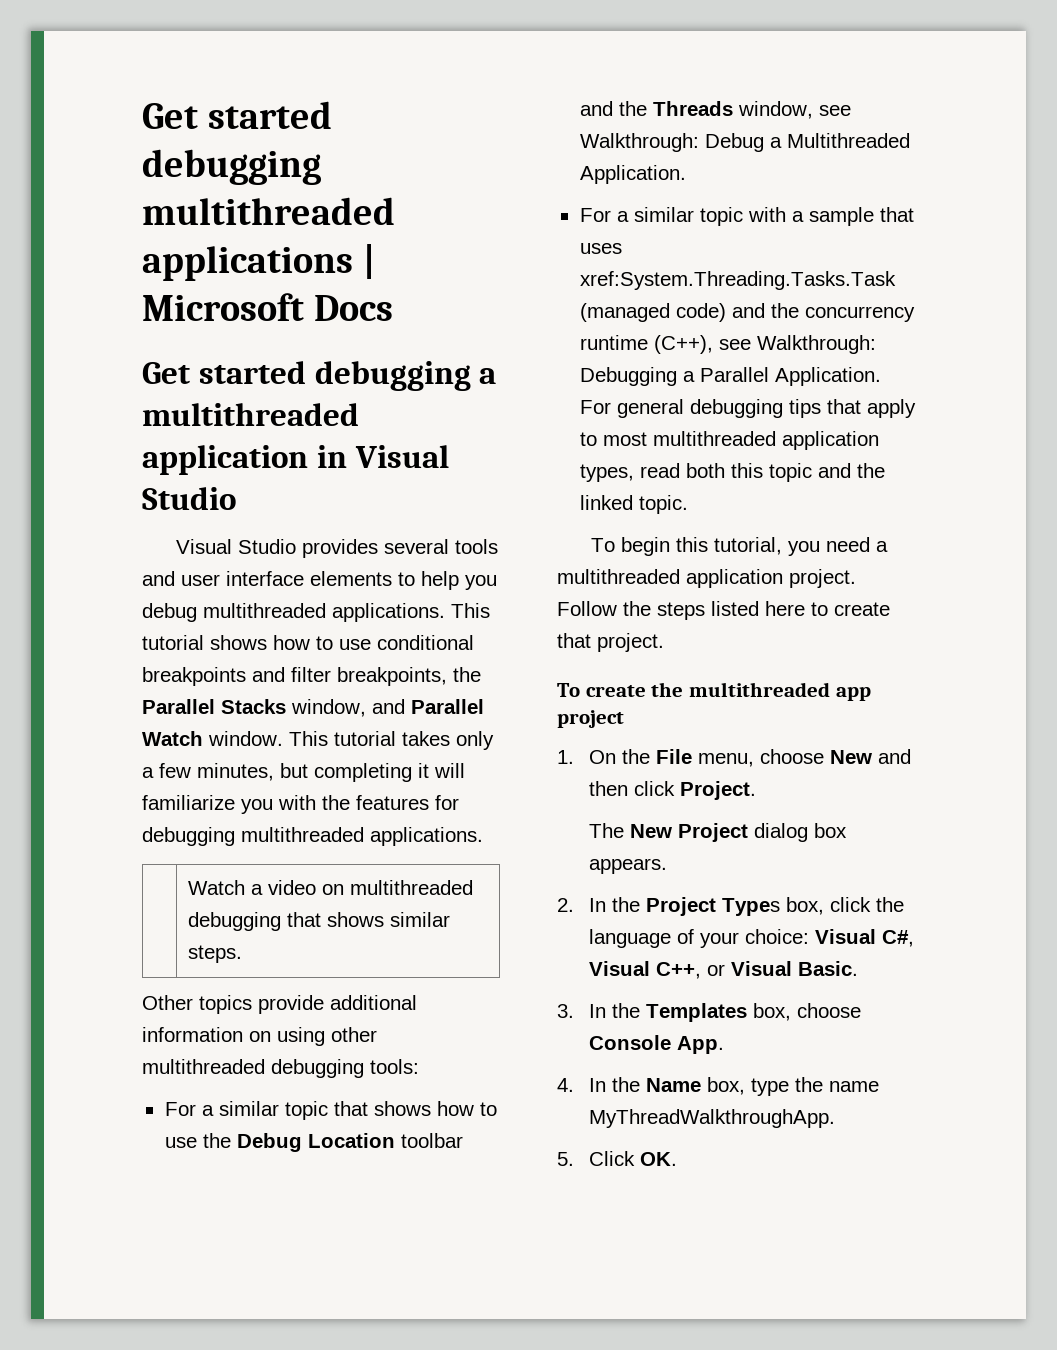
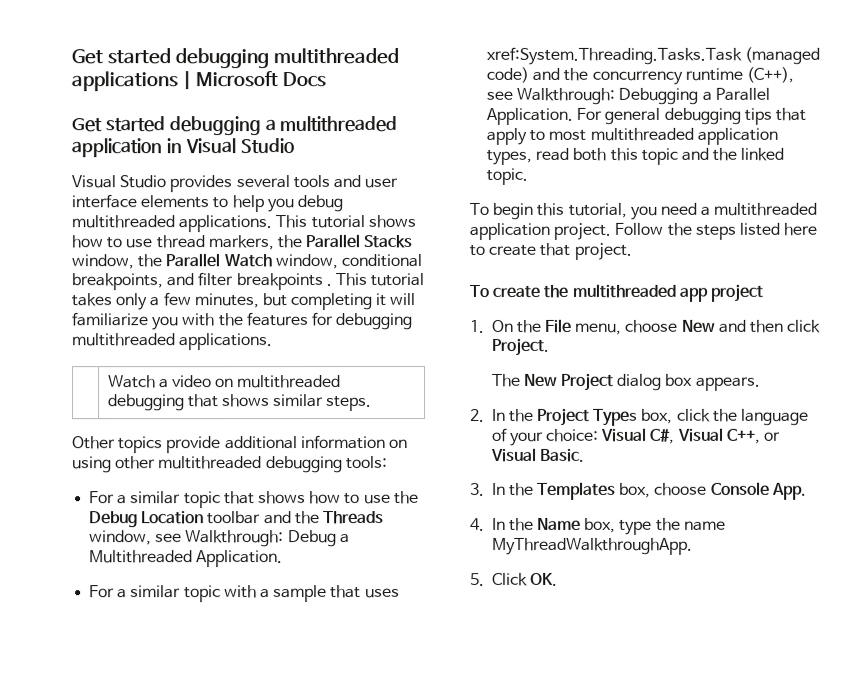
[377,635,474,650] [142,667,447,686] conditional breakpoints and filter breakpoints, -> [155,235,274,251] thread markers,
[372,699,405,714] and -> [137,254,163,268] the
[208,731,283,746] window. -> [274,254,422,270] [71,272,332,291] window, conditional breakpoints, and filter breakpoints .

